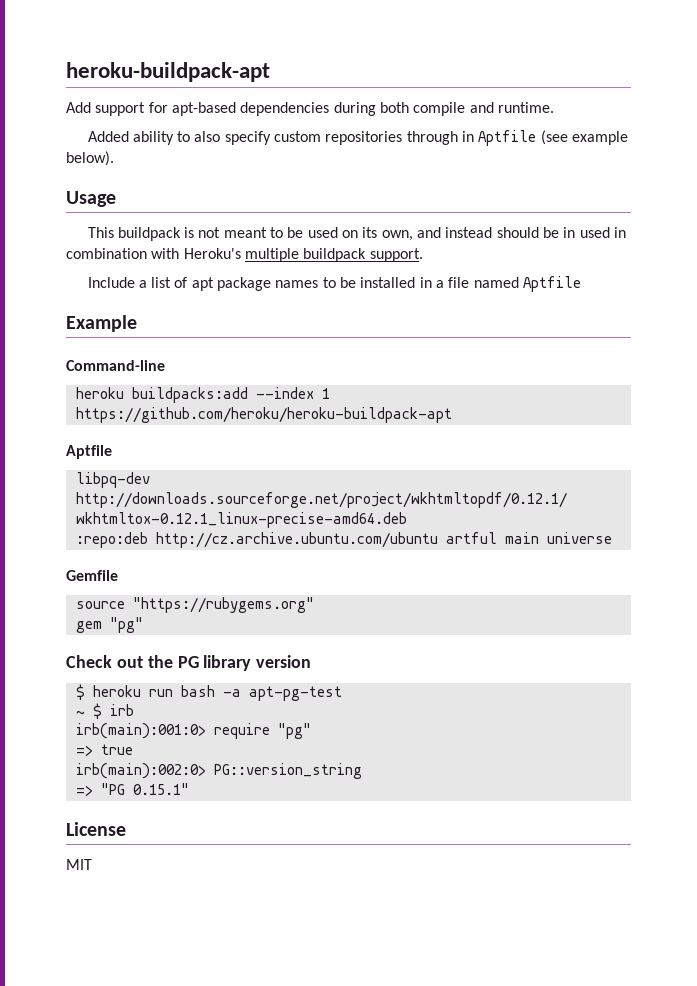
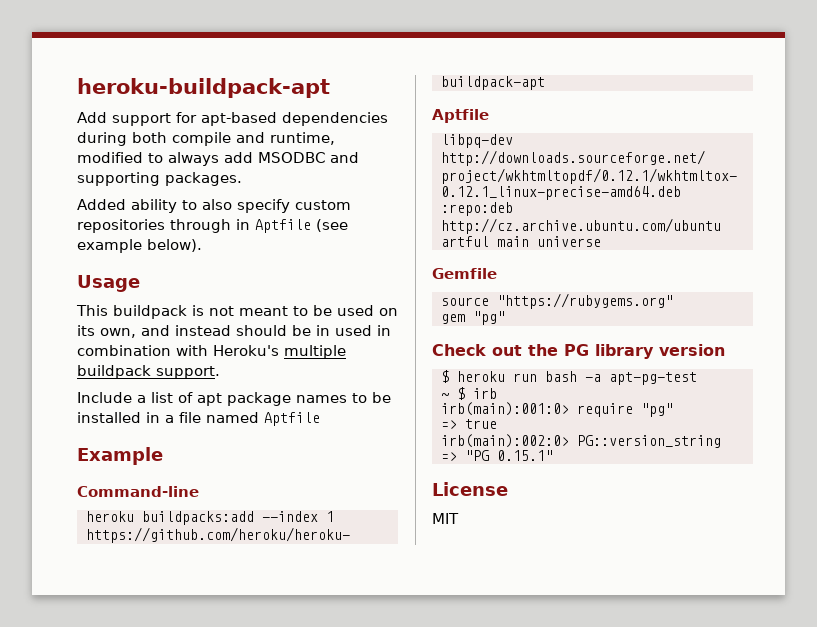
[497,102,554,113] runtime. -> [270,132,335,145] [77,152,359,166] [77,172,242,186] runtime, modified to always add MSODBC and supporting packages.

